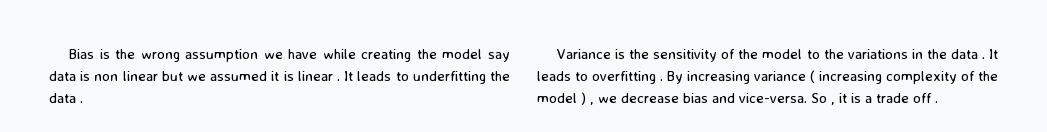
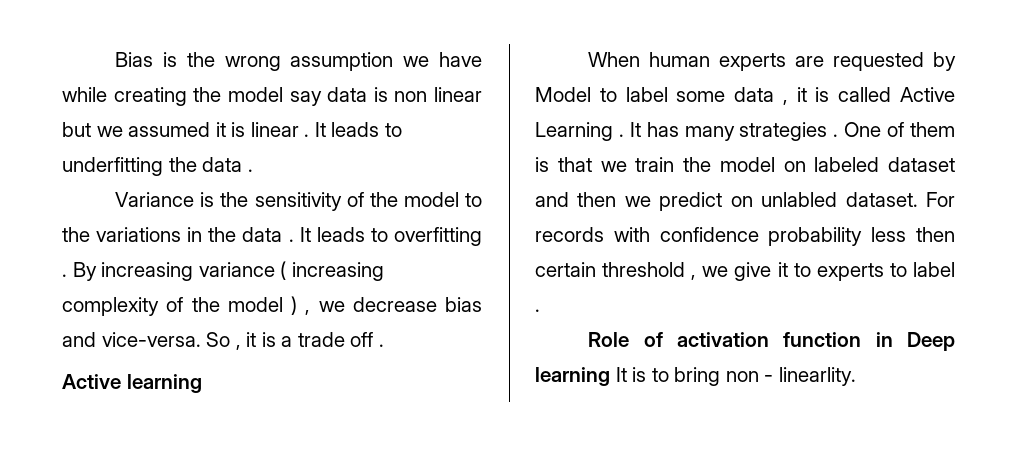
(938, 102) none -> [62,374,202,393] [588,52,956,71] [535,87,955,105] [535,122,956,141] [535,157,955,172] [535,192,955,211] [535,227,955,246] [535,262,955,281] [535,309,540,312] [588,332,955,351] [535,367,856,386] // Active learning // When human experts are requested by Model to label some data , it is called Active Learning . It has many strategies . One of them is that we train the model on labeled dataset and then we predict on unlabled dataset. For records with confidence probability less then certain threshold , we give it to experts to label . // Role of activation function in Deep learning It is to bring non - linearlity.

